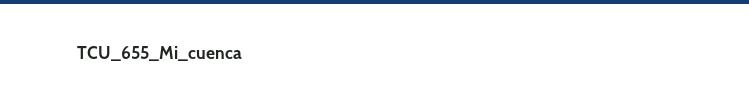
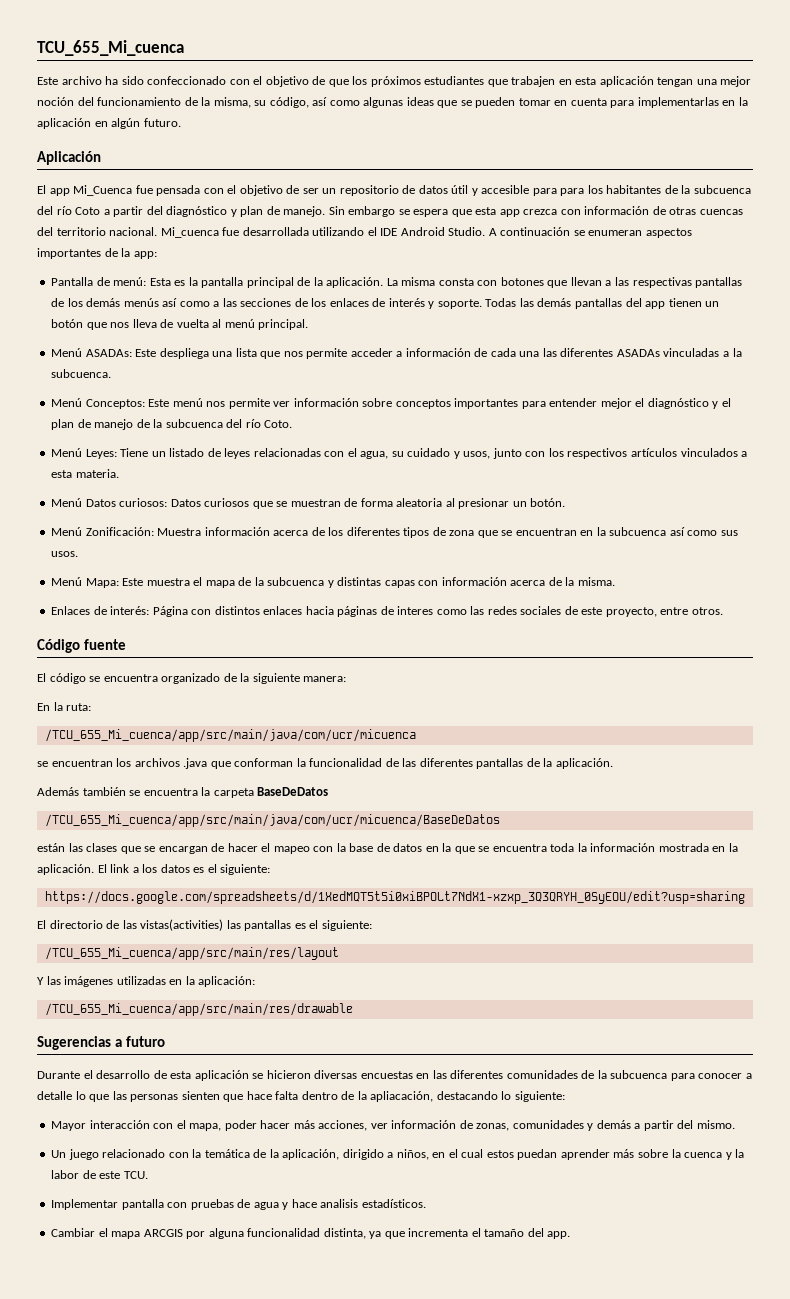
(242, 53) none -> [37,76,752,87] [37,97,748,108] [37,118,181,129] [37,151,101,165] [37,185,751,196] [37,206,743,217] [37,227,692,238] [37,248,157,259] [51,277,743,288] [51,298,720,309] [51,319,309,330] [51,348,742,359] [51,369,112,378] [51,398,731,409] [51,419,293,430] [51,448,748,459] [51,469,119,478] [51,498,566,509] [51,527,738,538] [51,551,79,557] [51,577,615,588] [51,606,723,617] [37,639,127,653] [37,673,347,684] [37,702,92,711] [44,729,416,742] [37,758,613,769] [37,787,329,798] [44,814,500,827] [37,843,738,854] [37,864,271,875] [44,891,745,904] [37,919,372,931] [44,947,339,960] [37,976,256,987] [44,1003,353,1016] [37,1036,166,1050] [37,1070,752,1081] [37,1091,565,1102] [51,1120,735,1131] [51,1149,745,1160] [51,1170,148,1179] [51,1199,426,1210] [51,1228,571,1239] // Este archivo ha sido confeccionado con el objetivo de que los próximos estudiantes que trabajen en esta aplicación tengan una mejor noción del funcionamiento de la misma, su código, así como algunas ideas que se pueden tomar en cuenta para implementarlas en la aplicación en algún futuro. // Aplicación // El app Mi_Cuenca fue pensada con el objetivo de ser un repositorio de datos útil y accesible para para los habitantes de la subcuenca del río Coto a partir del diagnóstico y plan de manejo. Sin embargo se espera que esta app crezca con información de otras cuencas del territorio nacional. Mi_cuenca fue desarrollada utilizando el IDE Android Studio. A continuación se enumeran aspectos importantes de la app: // Pantalla de menú: Esta es la pantalla principal de la aplicación. La misma consta con botones que llevan a las respectivas pantallas de los demás menús así como a las secciones de los enlaces de interés y soporte. Todas las demás pantallas del app tienen un botón que nos lleva de vuelta al menú principal. // Menú ASADAs: Este despliega una lista que nos permite acceder a información de cada una las diferentes ASADAs vinculadas a la subcuenca. // Menú Conceptos: Este menú nos permite ver información sobre conceptos importantes para entender mejor el diagnóstico y el plan de manejo de la subcuenca del río Coto. // Menú Leyes: Tiene un listado de leyes relacionadas con el agua, su cuidado y usos, junto con los respectivos artículos vinculados a esta materia. // Menú Datos curiosos: Datos curiosos que se muestran de forma aleatoria al presionar un botón. // Menú Zonificación: Muestra información acerca de los diferentes tipos de zona que se encuentran en la subcuenca así como sus usos. // Menú Mapa: Este muestra el mapa de la subcuenca y distintas capas con información acerca de la misma. // Enlaces de interés: Página con distintos enlaces hacia páginas de interes como las redes sociales de este proyecto, entre otros. // Código fuente // El código se encuentra organizado de la siguiente manera: // En la ruta: // /TCU_655_Mi_cuenca/app/src/main/java/com/ucr/micuenca // se encuentran los archivos .java que conforman la funcionalidad de las diferentes pantallas de la aplicación. // Además también se encuentra la carpeta BaseDeDatos // /TCU_655_Mi_cuenca/app/src/main/java/com/ucr/micuenca/BaseDeDatos // están las clases que se encargan de hacer el mapeo con la base de datos en la que se encuentra toda la información mostrada en la aplicación. El link a los datos es el siguiente: // https://docs.google.com/spreadsheets/d/1XedMQT5t5i0xiBPOLt7NdX1-xzxp_3Q3QRYH_0SyEOU/edit?usp=sharing // El directorio de las vistas(activities) las pantallas es el siguiente: // /TCU_655_Mi_cuenca/app/src/main/res/layout // Y las imágenes utilizadas en la aplicación: // /TCU_655_Mi_cuenca/app/src/main/res/drawable // Sugerencias a futuro // Durante el desarrollo de esta aplicación se hicieron diversas encuestas en las diferentes comunidades de la subcuenca para conocer a detalle lo que las personas sienten que hace falta dentro de la apliacación, destacando lo siguiente: // Mayor interacción con el mapa, poder hacer más acciones, ver información de zonas, comunidades y demás a partir del mismo. // Un juego relacionado con la temática de la aplicación, dirigido a niños, en el cual estos puedan aprender más sobre la cuenca y la labor de este TCU. // Implementar pantalla con pruebas de agua y hace analisis estadísticos. // Cambiar el mapa ARCGIS por alguna funcionalidad distinta, ya que incrementa el tamaño del app.

